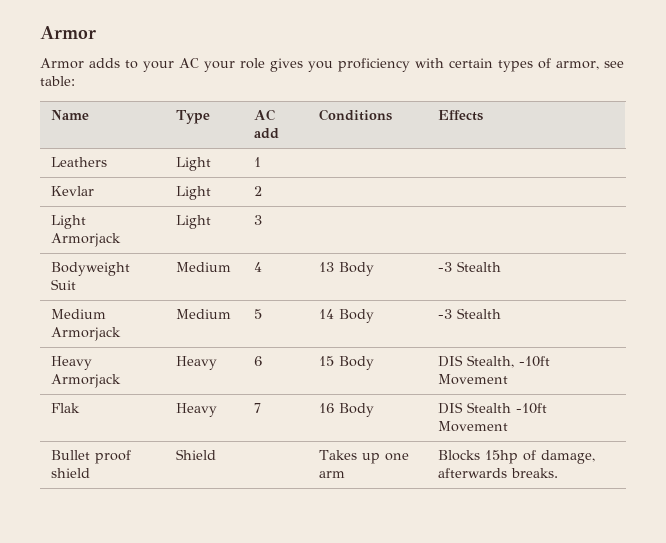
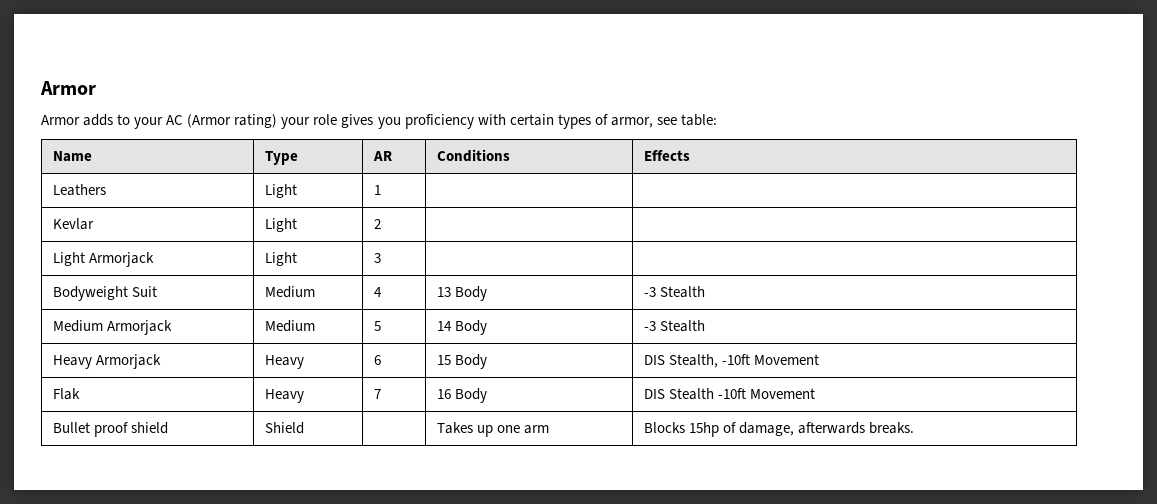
(199, 63) none -> [187,114,278,128] (Armor rating)
[254,109,276,121] [254,128,280,139] AC add -> [372,151,392,161] AR

